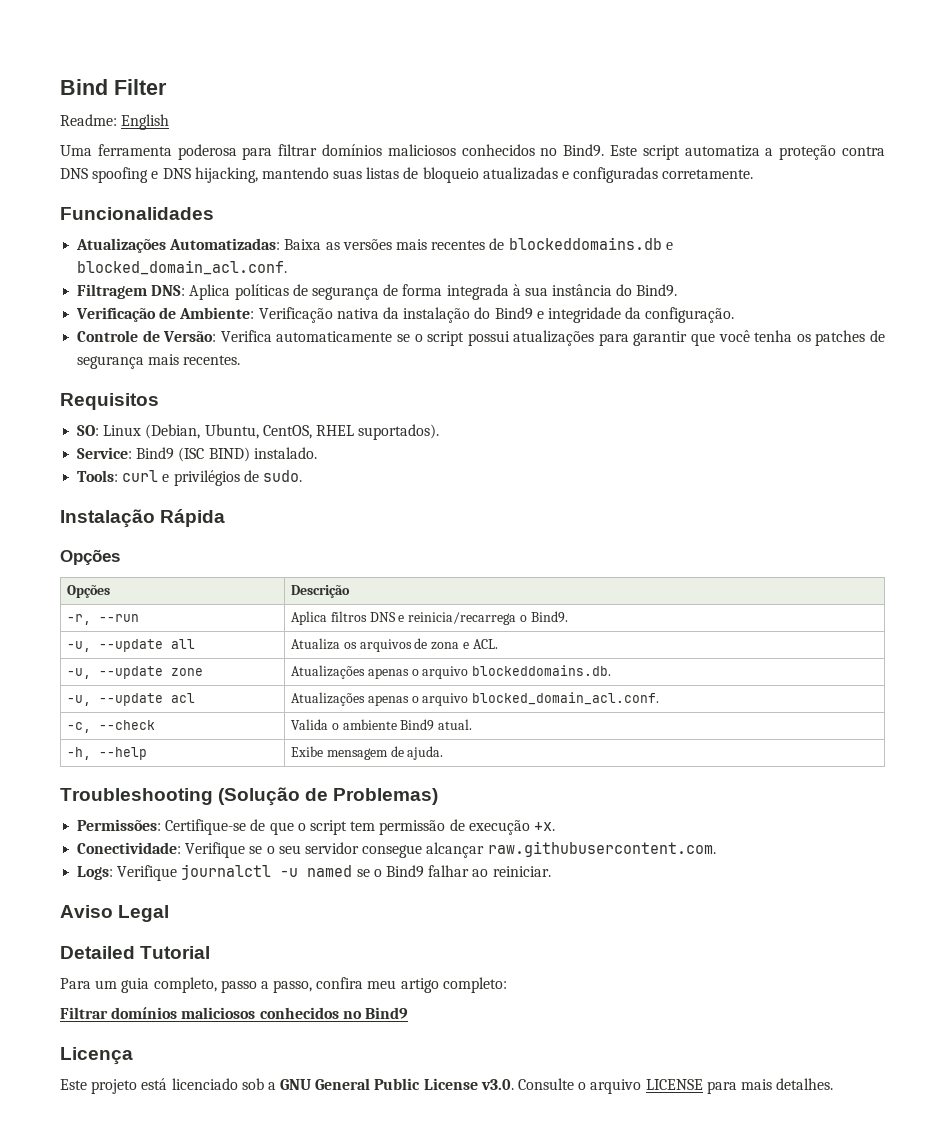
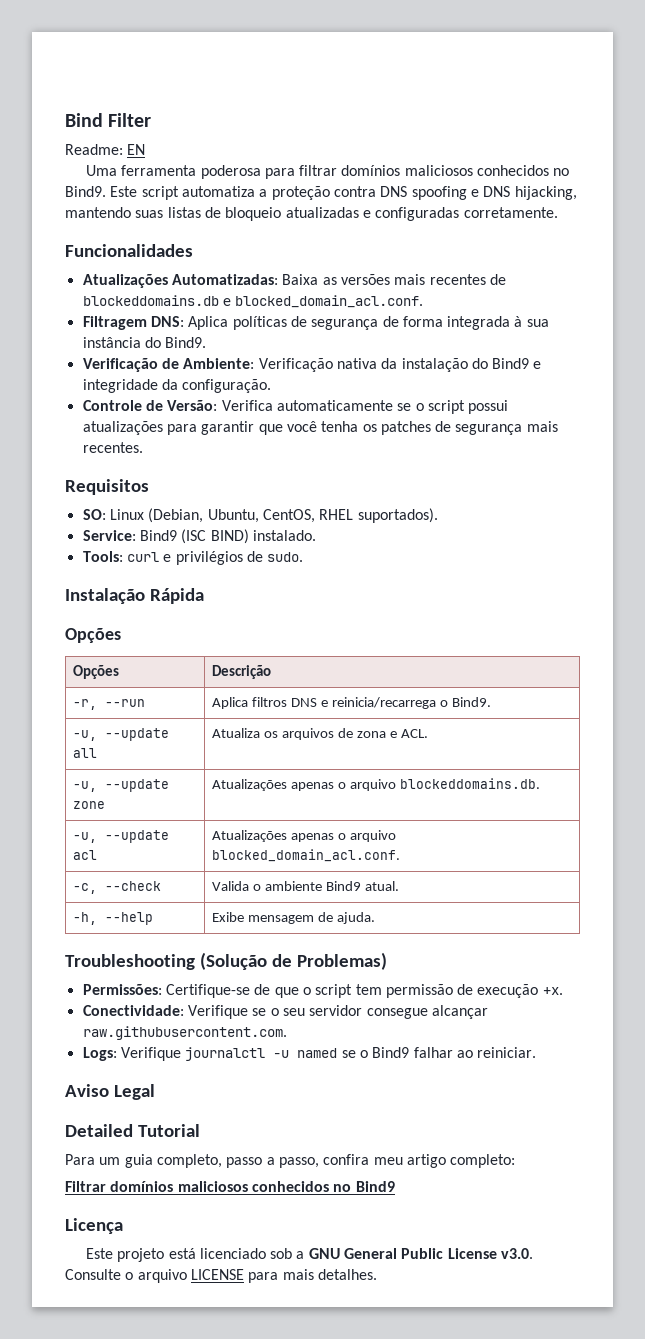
[121,114,170,130] English -> [127,144,146,155] EN

